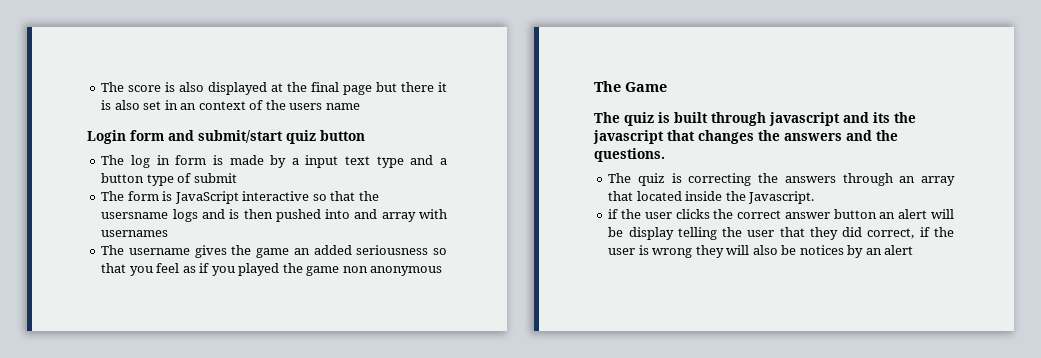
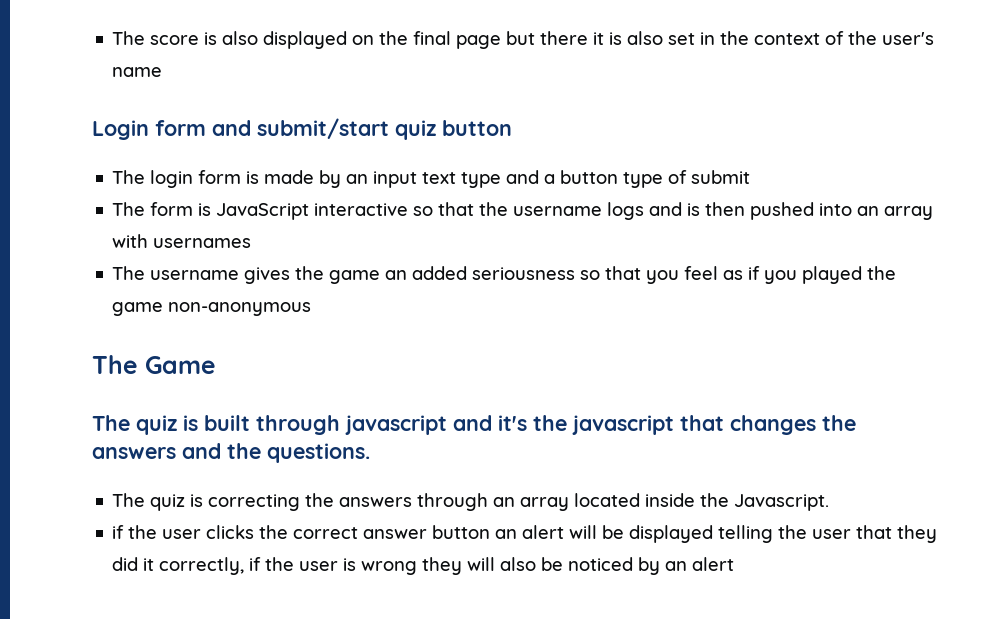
[271,83,284,92] at -> [352,35,375,45] on
[180,103,197,110] an -> [720,31,750,45] the
[289,103,323,110] users -> [882,32,935,45] user's
[130,155,170,168] log in -> [150,170,194,188] login
[291,158,299,165] a -> [346,174,369,184] an
[101,212,169,219] usersname -> [513,206,603,216] username
[354,209,378,219] and -> [857,206,880,216] an
[342,266,443,276] non anonymous -> [168,302,312,316] non-anonymous
[873,112,890,123] its -> [498,415,527,431] it's
[608,191,634,201] that -> (570, 504) none
[628,227,674,240] display -> [629,525,714,543] displayed
[867,228,915,239] correct, -> [143,557,245,575] it correctly,
[799,245,844,255] notices -> [568,557,634,571] noticed

